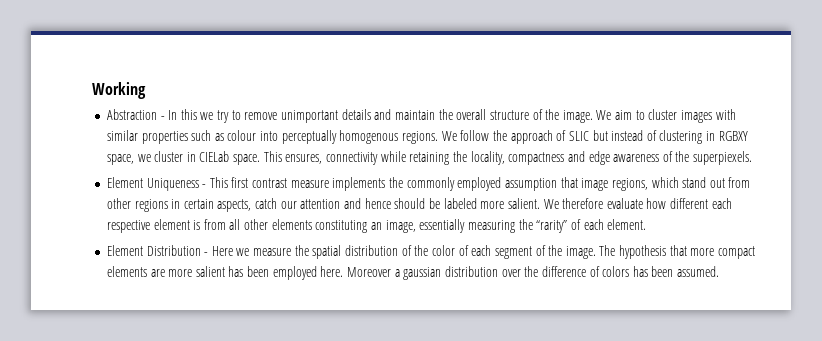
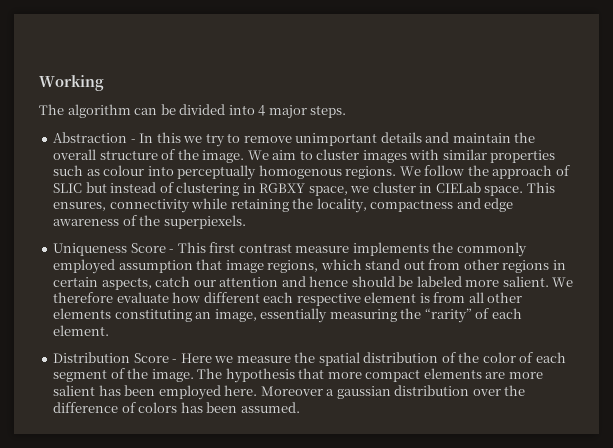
(146, 90) none -> [39,104,347,119] // The algorithm can be divided into 4 major steps.
[106,177,199,191] Element Uniqueness -> [53,243,166,256] Uniqueness Score
[106,245,201,256] Element Distribution -> [53,352,169,363] Distribution Score

